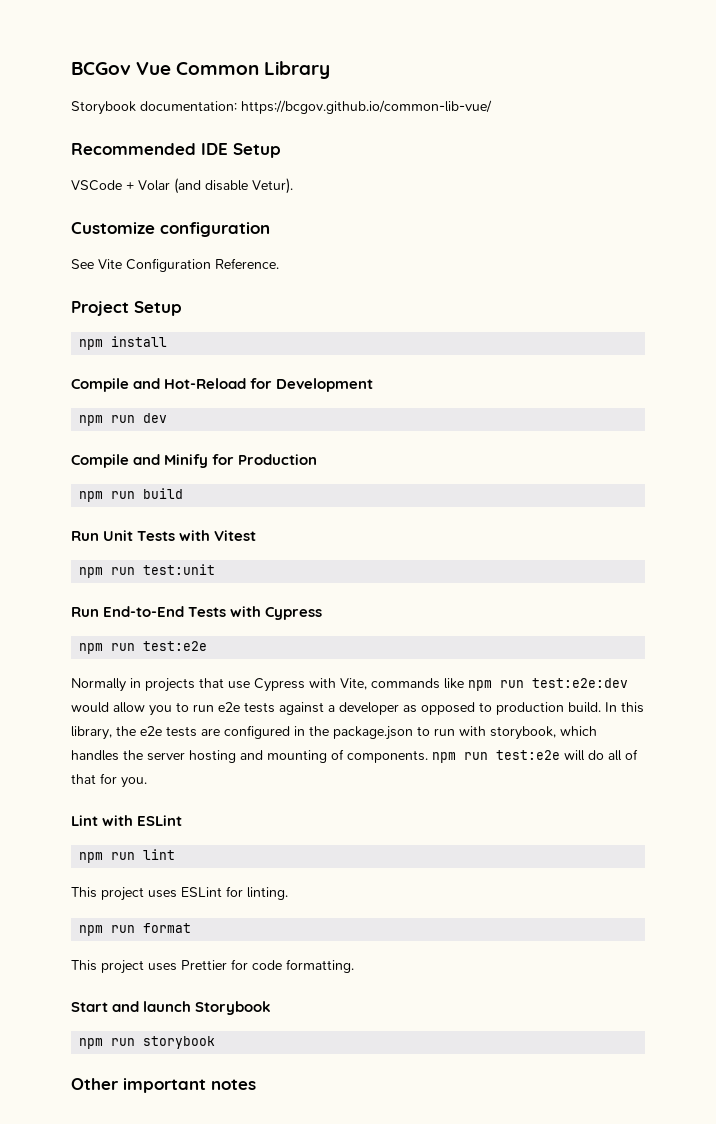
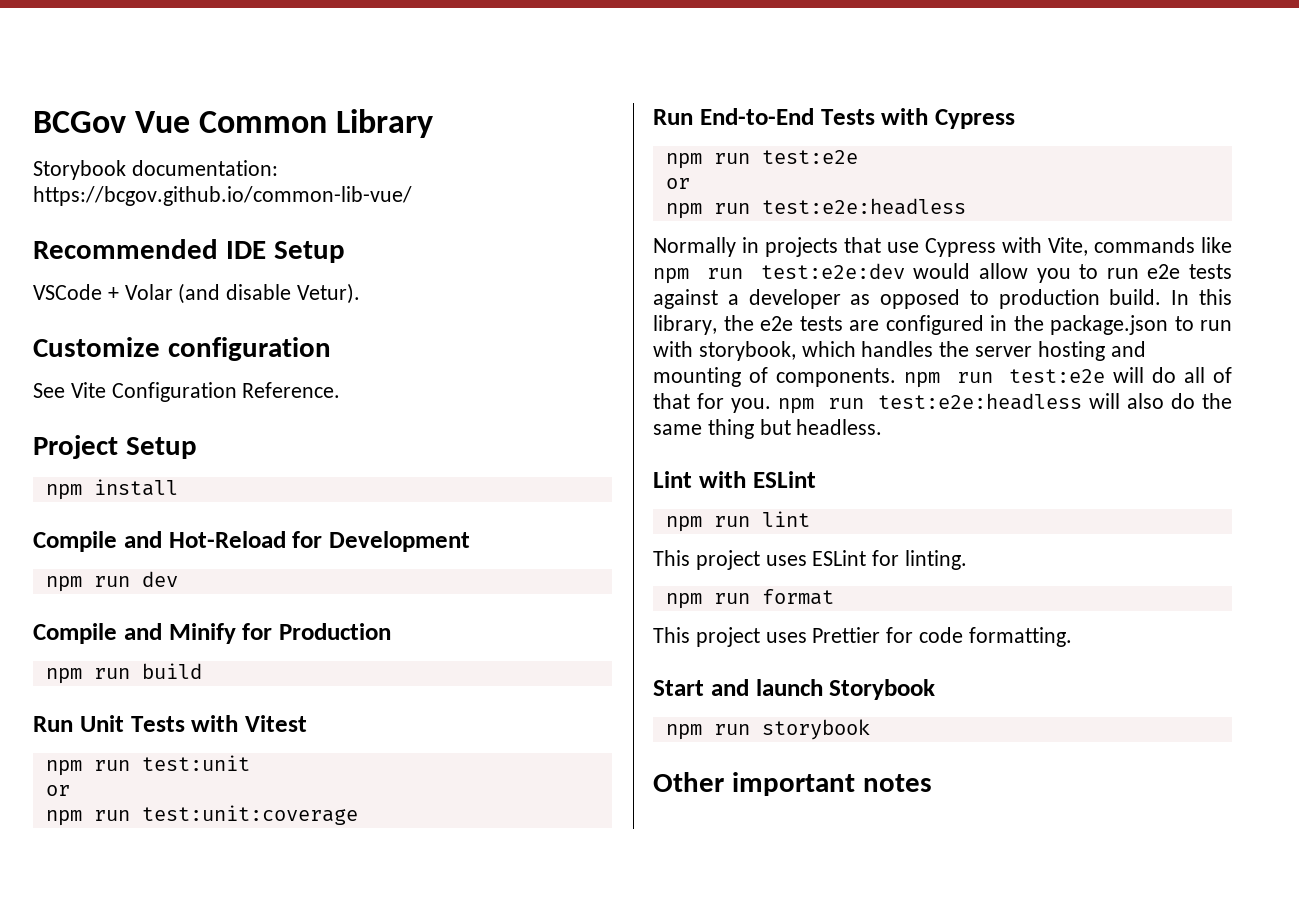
(216, 569) none -> [45,785,70,796] [45,805,358,826] // or // npm run test:unit:coverage
(208, 646) none -> [665,178,690,189] [665,198,966,219] // or // npm run test:e2e:headless
(147, 782) none -> [777,393,1232,414] [653,419,883,439] npm run test:e2e:headless will also do the same thing but headless.

